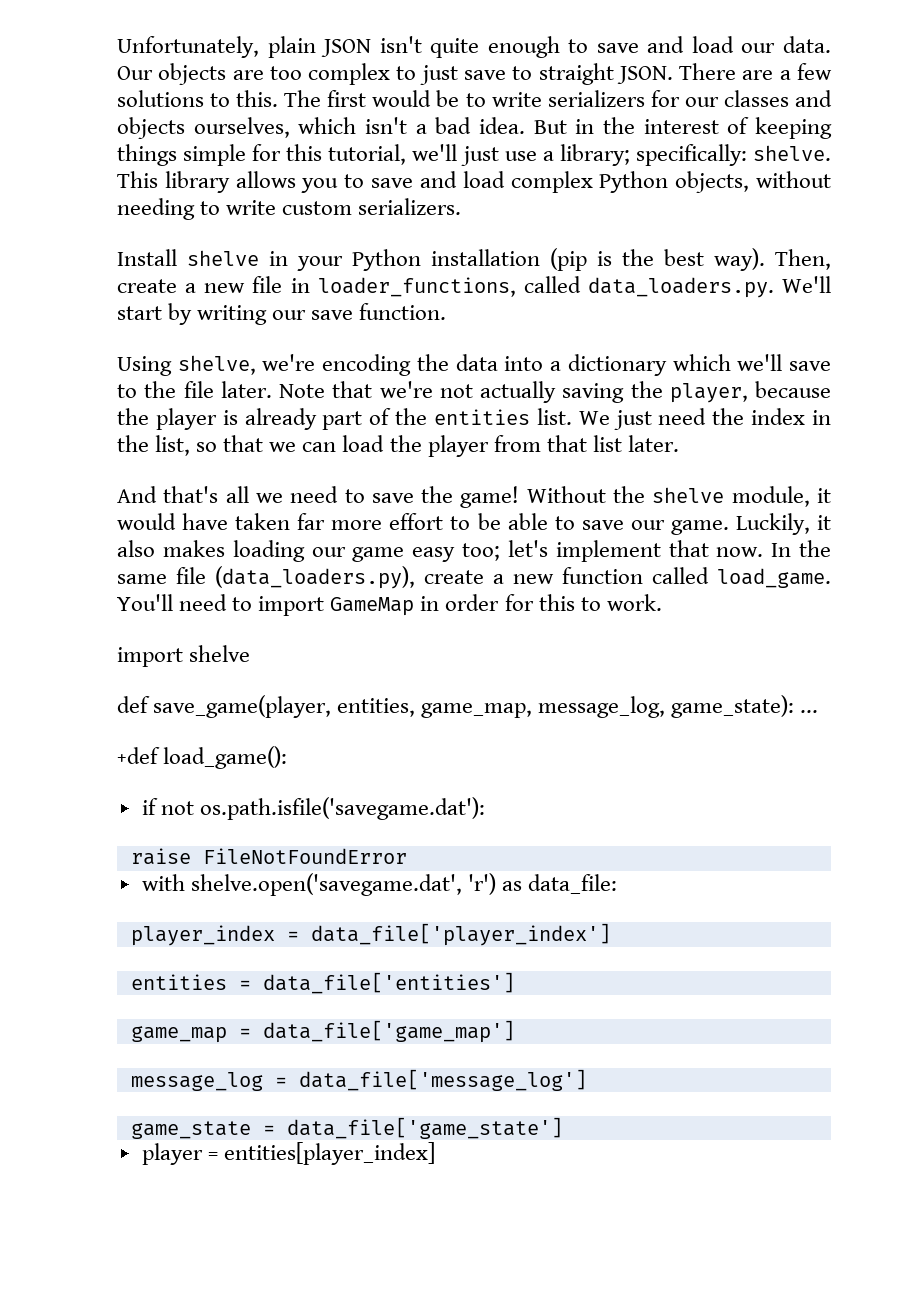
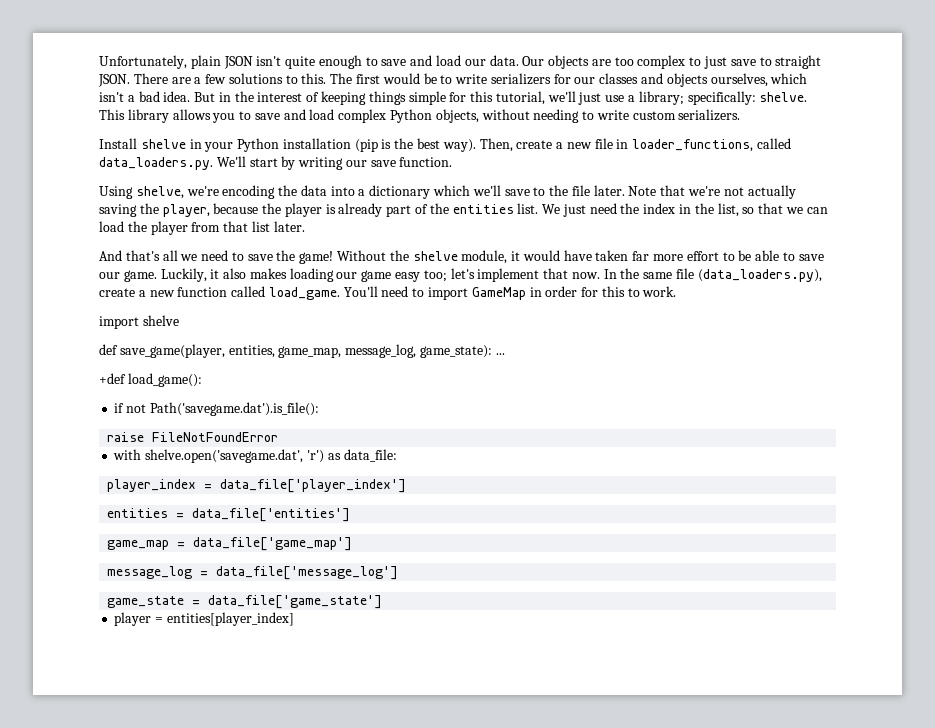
[199,797,485,820] os.path.isfile('savegame.dat'): -> [149,402,319,416] Path('savegame.dat').is_file():

